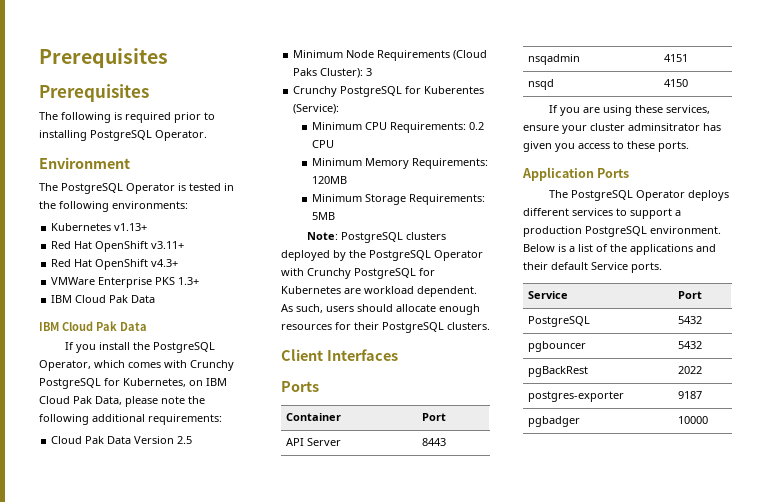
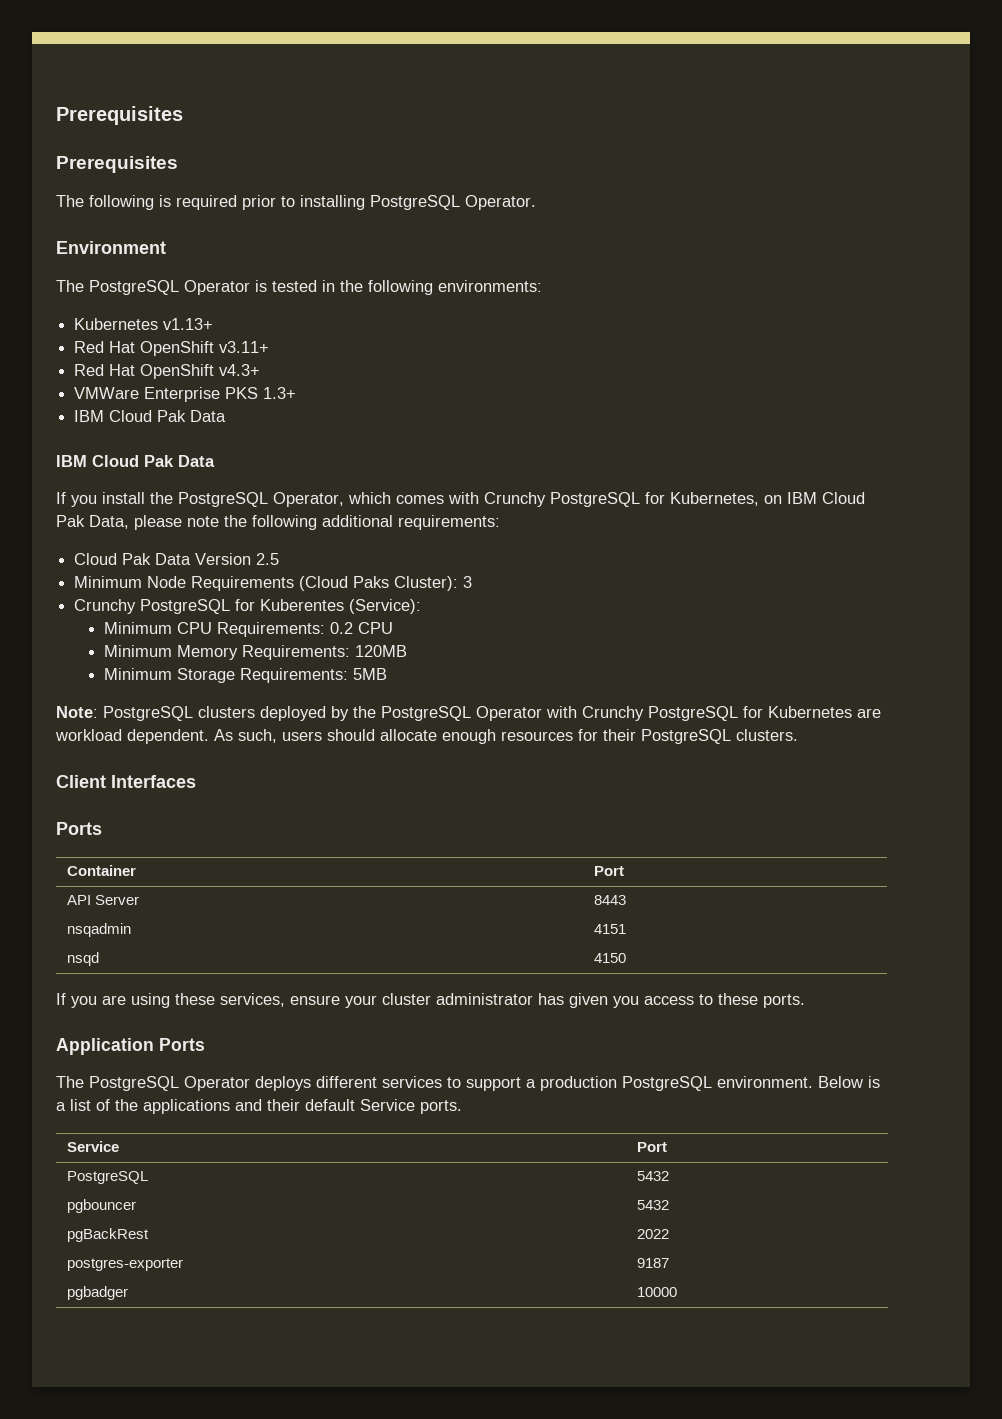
[628,123,700,131] adminsitrator -> [436,993,533,1005] administrator

